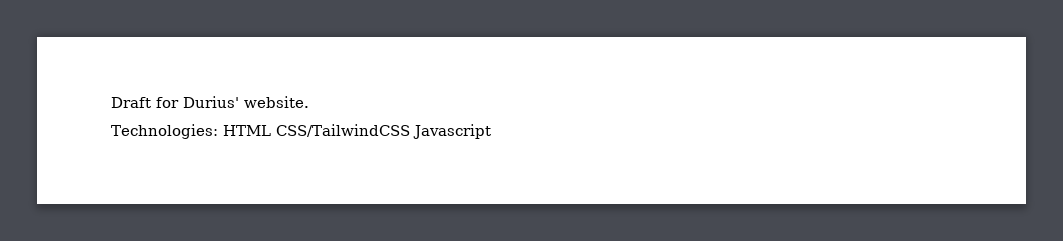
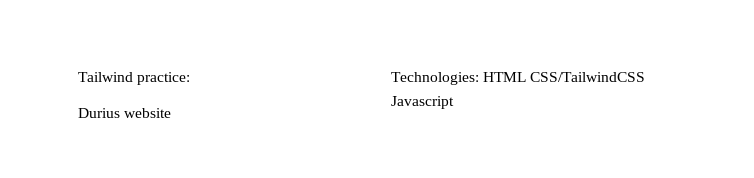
[111,96,309,108] Draft for Durius' website. -> [78,72,191,85] [78,108,172,118] Tailwind practice: // Durius website

